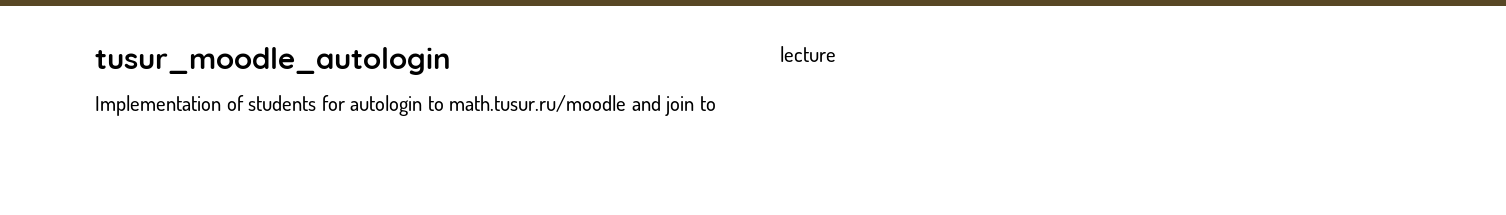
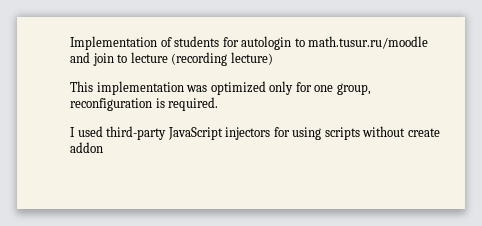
[95,47,451,75] tusur_moodle_autologin // -> (70, 43) none
(836, 54) none -> [171,52,273,66] [70,81,371,95] [70,97,219,111] [70,126,440,140] [70,142,103,153] (recording lecture) // This implementation was optimized only for one group, reconfiguration is required. // I used third-party JavaScript injectors for using scripts without create addon

